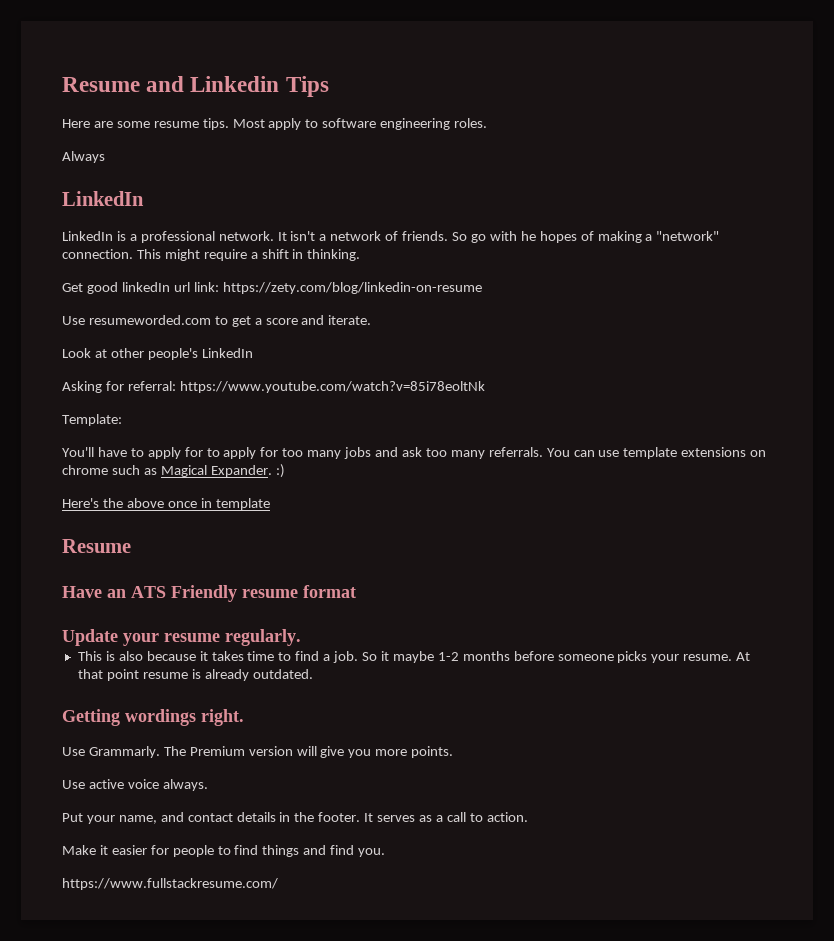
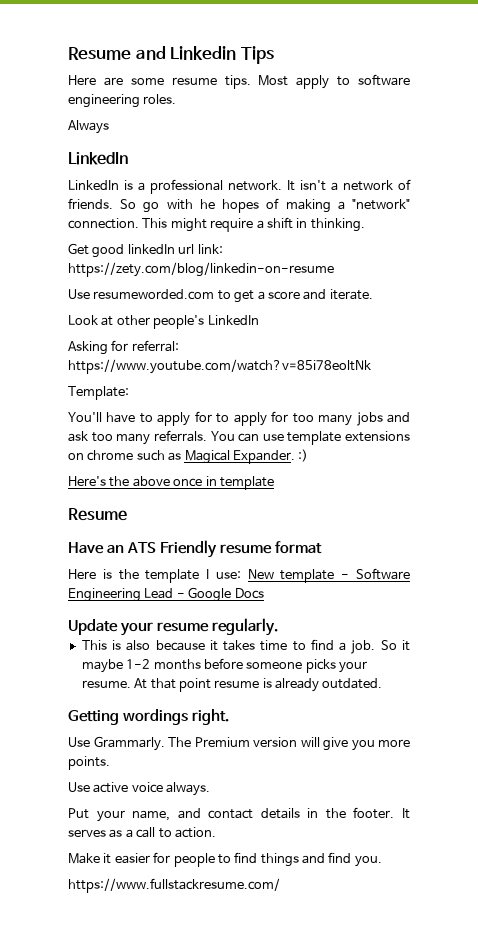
(356, 591) none -> [68,568,410,583] [68,587,264,602] // Here is the template I use: New template - Software Engineering Lead - Google Docs

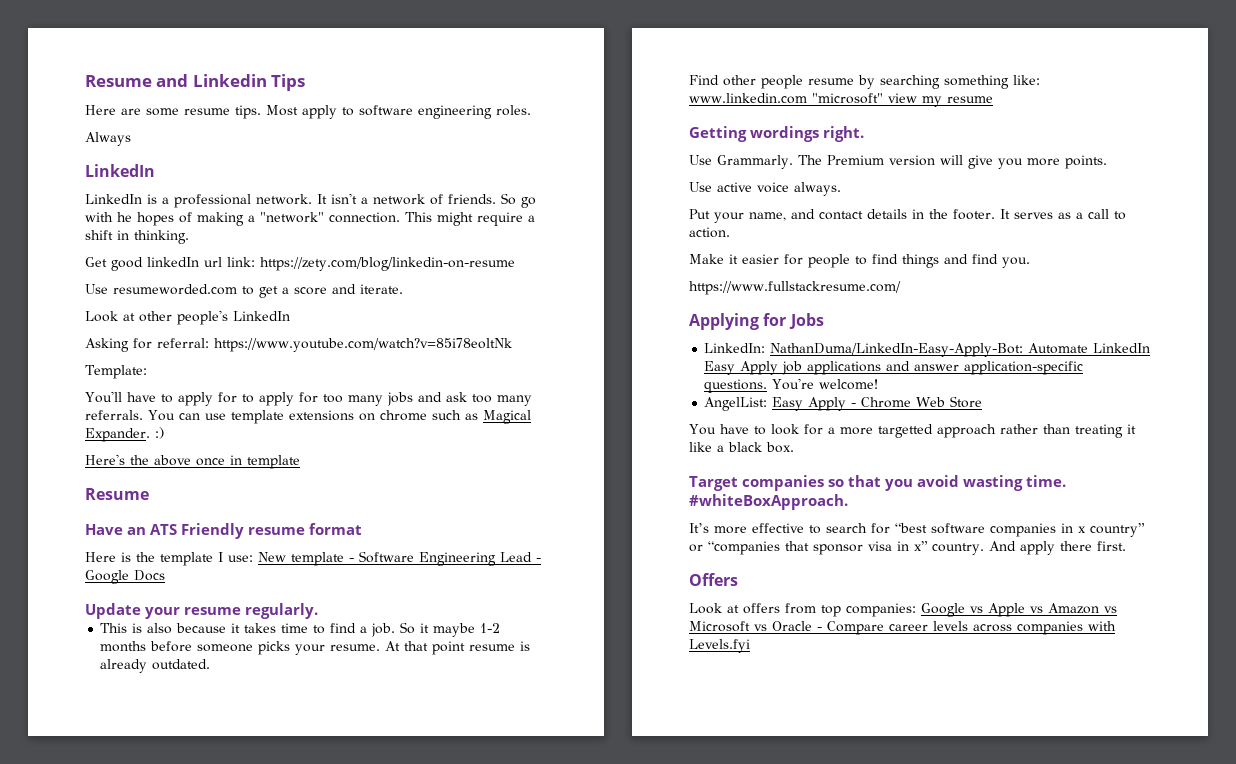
(383, 683) none -> [689,75,1040,89] [689,93,993,107] // Find other people resume by searching something like: www.linkedin.com "microsoft" view my resume
(280, 885) none -> [689,313,824,330] [704,343,1151,357] [704,361,1084,375] [704,378,879,393] [704,396,983,411] [689,424,1136,438] [689,442,794,453] [689,475,1067,491] [689,494,848,510] [689,523,1145,537] [689,541,1126,555] [689,573,738,586] [689,603,1117,617] [689,621,1116,635] [689,639,750,653] // Applying for Jobs // LinkedIn: NathanDuma/LinkedIn-Easy-Apply-Bot: Automate LinkedIn Easy Apply job applications and answer application-specific questions. You're welcome! // AngelList: Easy Apply - Chrome Web Store // You have to look for a more targetted approach rather than treating it like a black box. // Target companies so that you avoid wasting time. #whiteBoxApproach. // It’s more effective to search for “best software companies in x country” or “companies that sponsor visa in x” country. And apply there first. // Offers // Look at offers from top companies: Google vs Apple vs Amazon vs Microsoft vs Oracle - Compare career levels across companies with Levels.fyi

